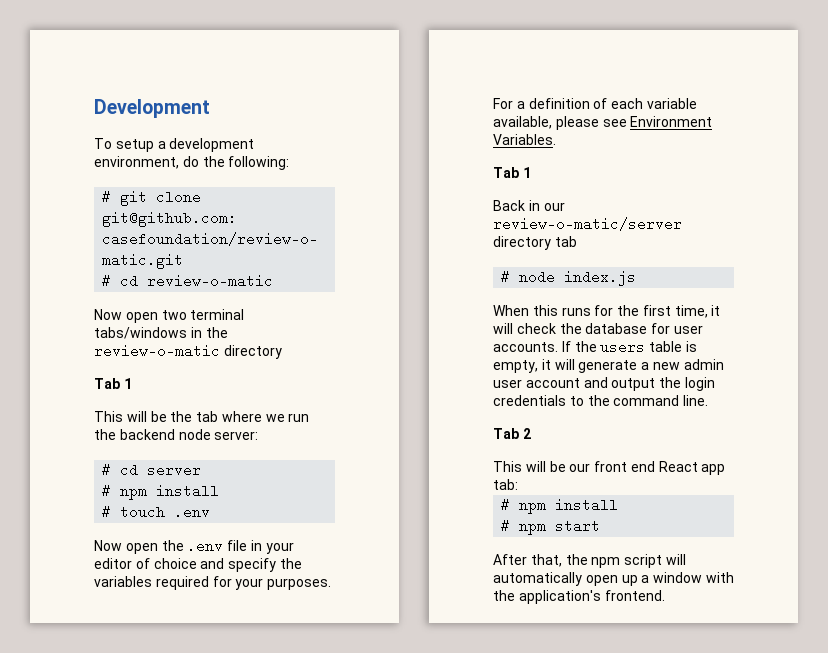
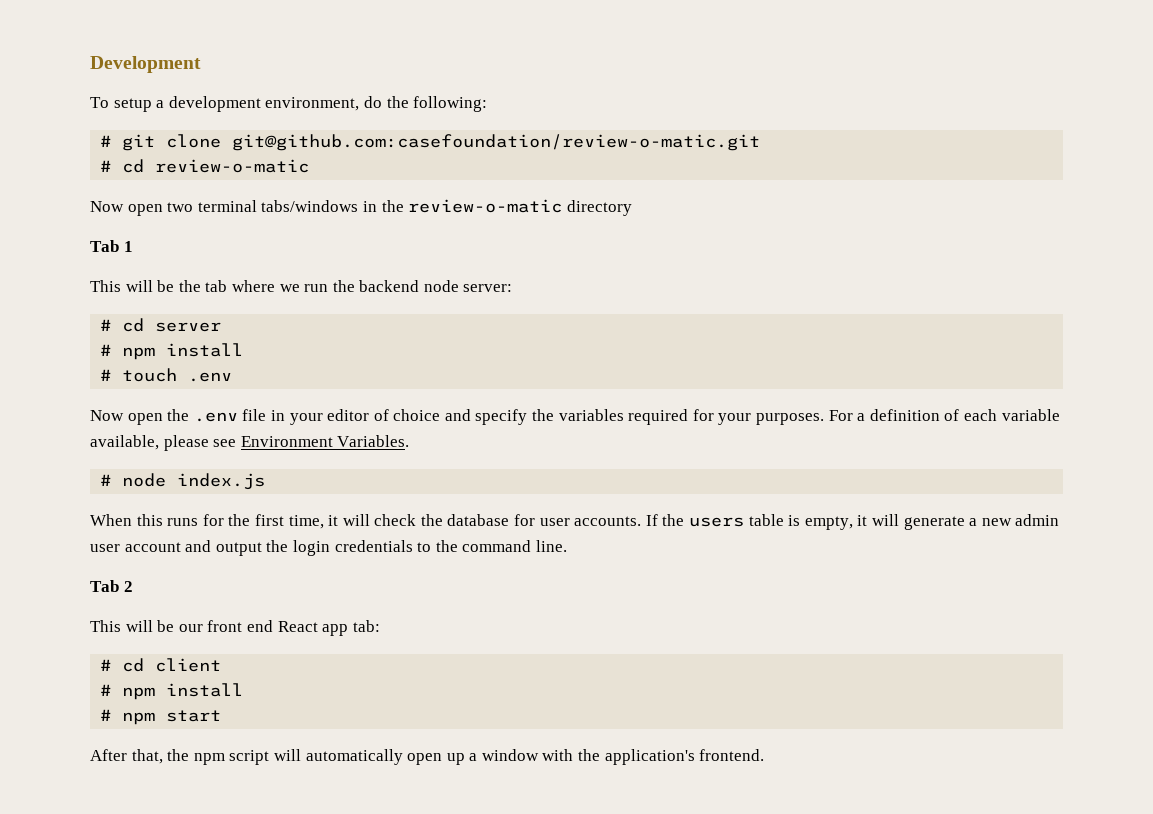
[493,167,531,178] [493,200,565,211] [493,217,682,231] [493,236,577,250] // Tab 1 // Back in our review-o-matic/server directory tab -> (410, 441) none
(518, 484) none -> [100,658,222,672] // # cd client

